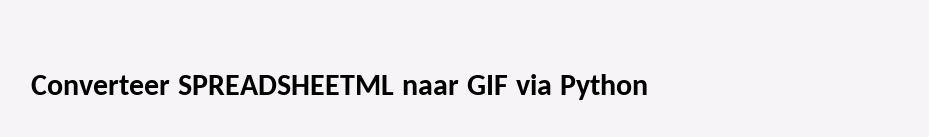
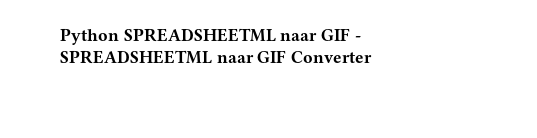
[31,74,648,100] Converteer SPREADSHEETML naar GIF via Python -> [60,28,361,45] [60,50,373,64] Python SPREADSHEETML naar GIF - SPREADSHEETML naar GIF Converter

